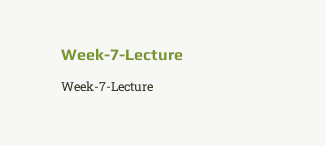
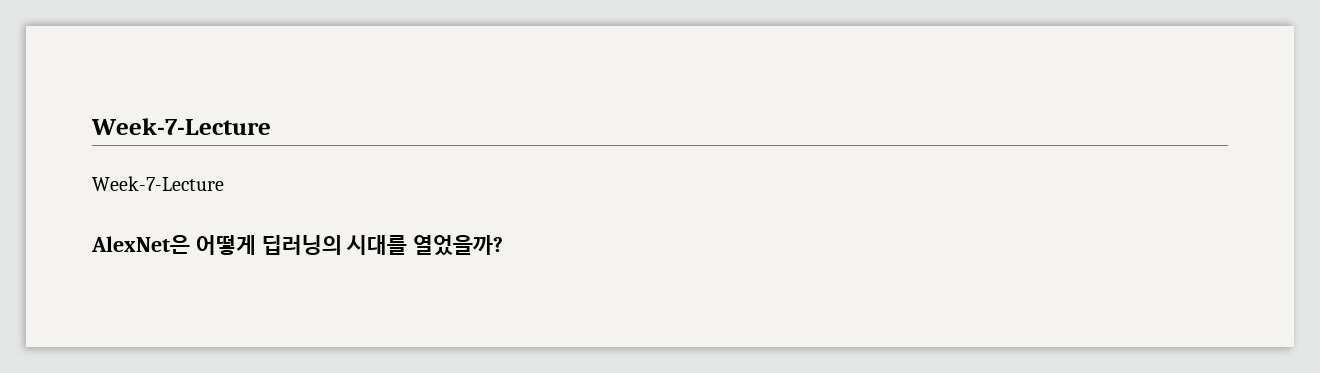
(153, 86) none -> [91,235,504,256] // AlexNet은 어떻게 딥러닝의 시대를 열었을까?

